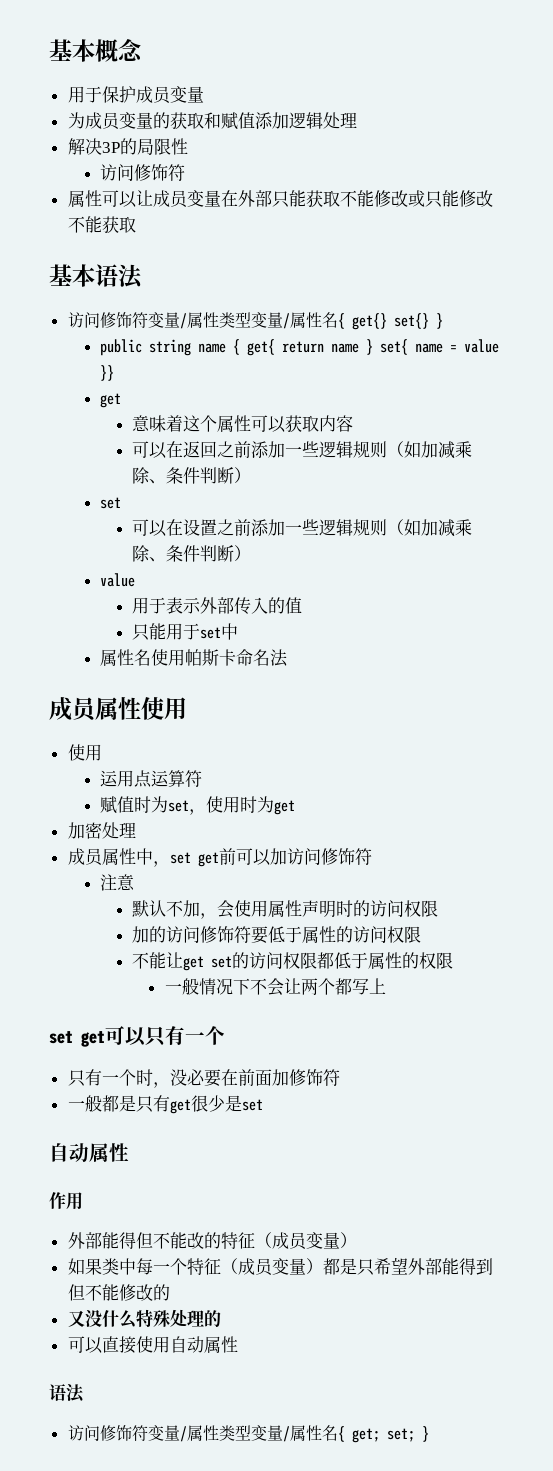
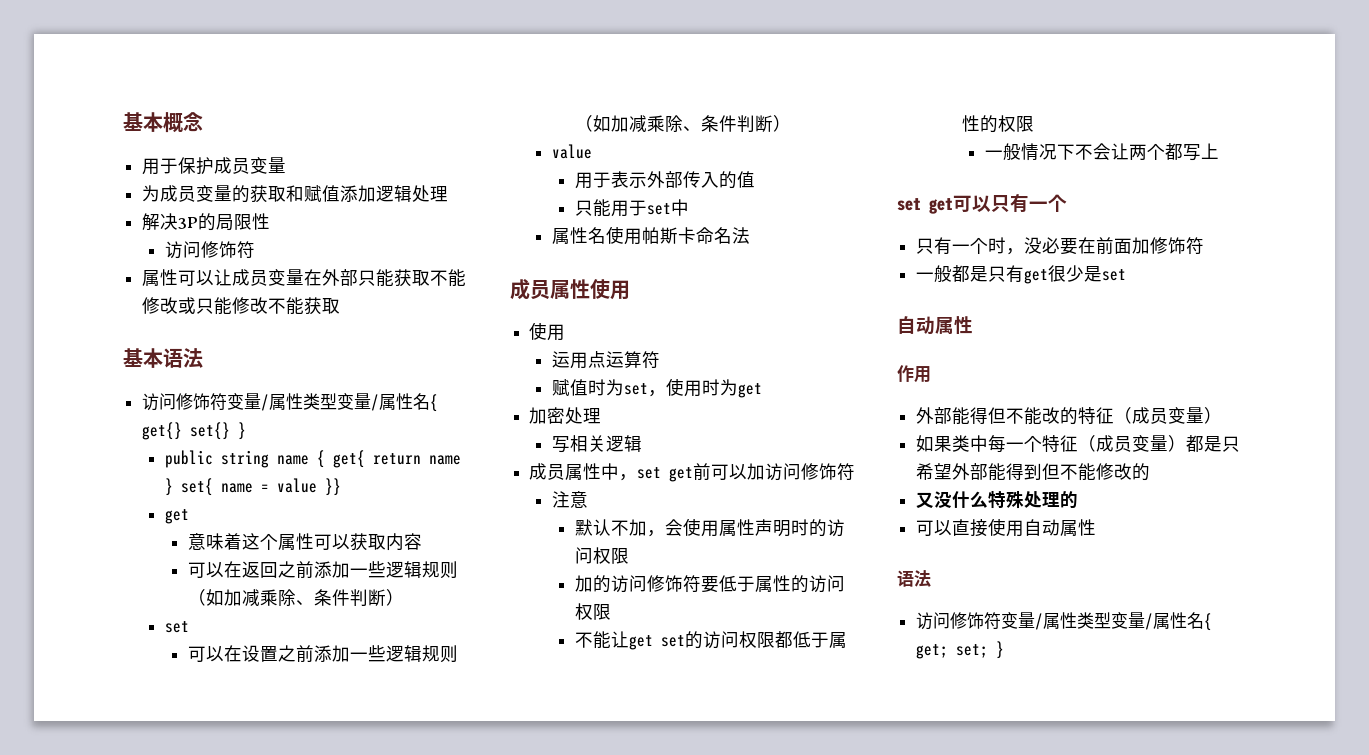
(136, 830) none -> [552,435,643,453] // 写相关逻辑

